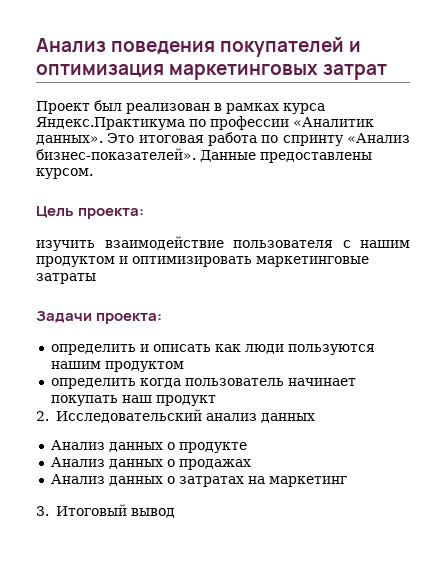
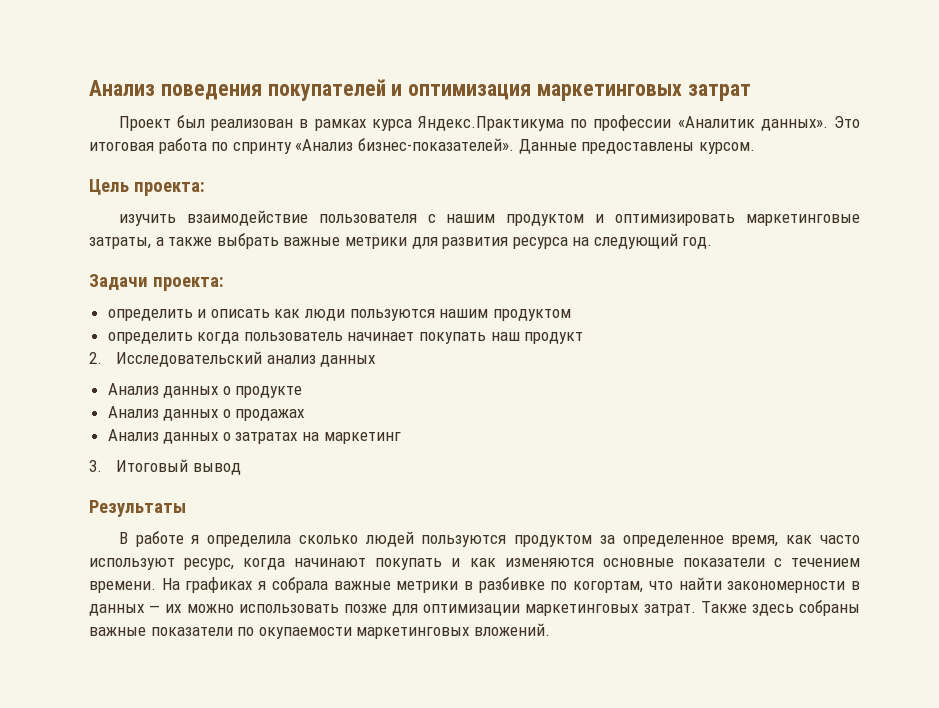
[36,273,96,284] затраты -> [89,233,713,249] затраты, а также выбрать важные метрики для развития ресурса на следующий год.
(175, 513) none -> [89,500,186,517] [118,531,860,547] [89,558,860,570] [89,577,860,593] [89,600,860,616] [89,623,550,639] // Результаты // В работе я определила сколько людей пользуются продуктом за определенное время, как часто используют ресурс, когда начинают покупать и как изменяются основные показатели с течением времени. На графиках я собрала важные метрики в разбивке по когортам, что найти закономерности в данных — их можно использовать позже для оптимизации маркетинговых затрат. Также здесь собраны важные показатели по окупаемости маркетинговых вложений.

